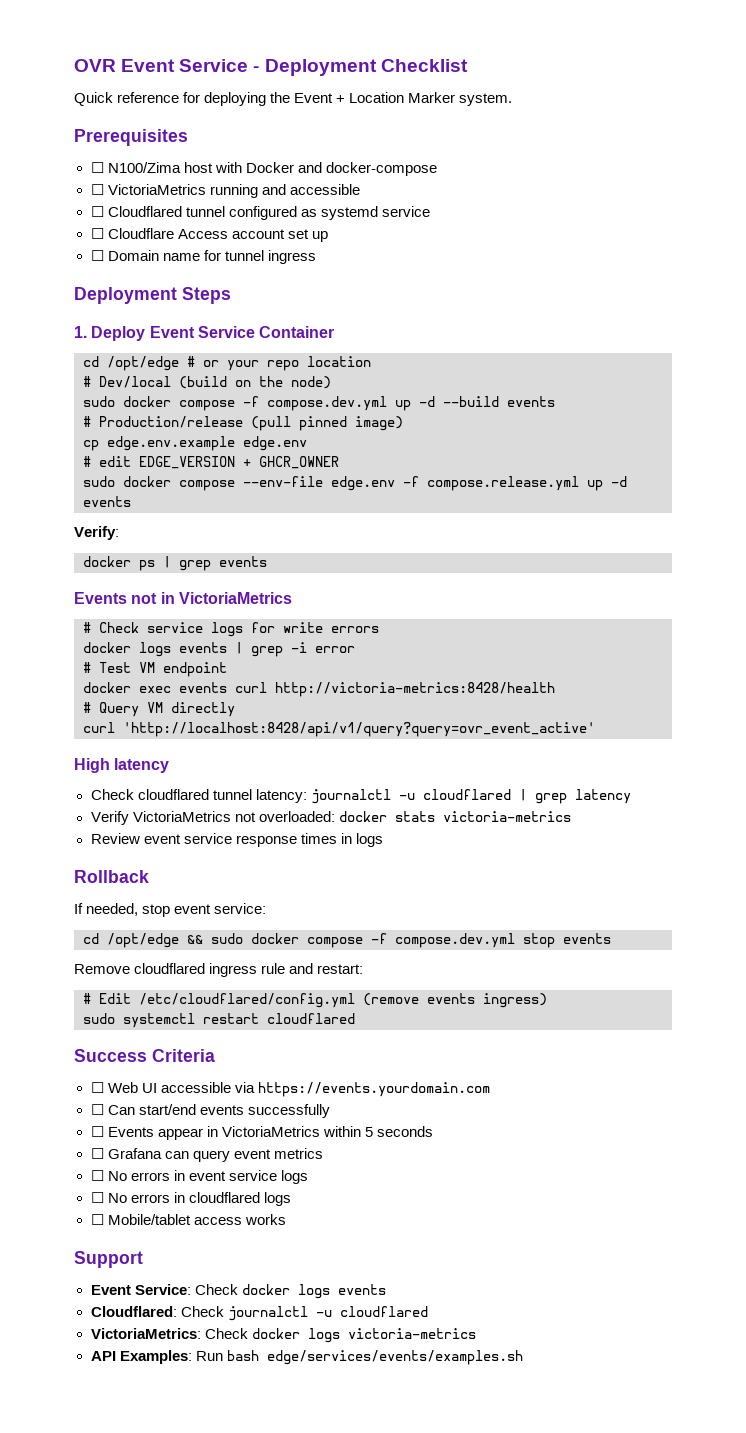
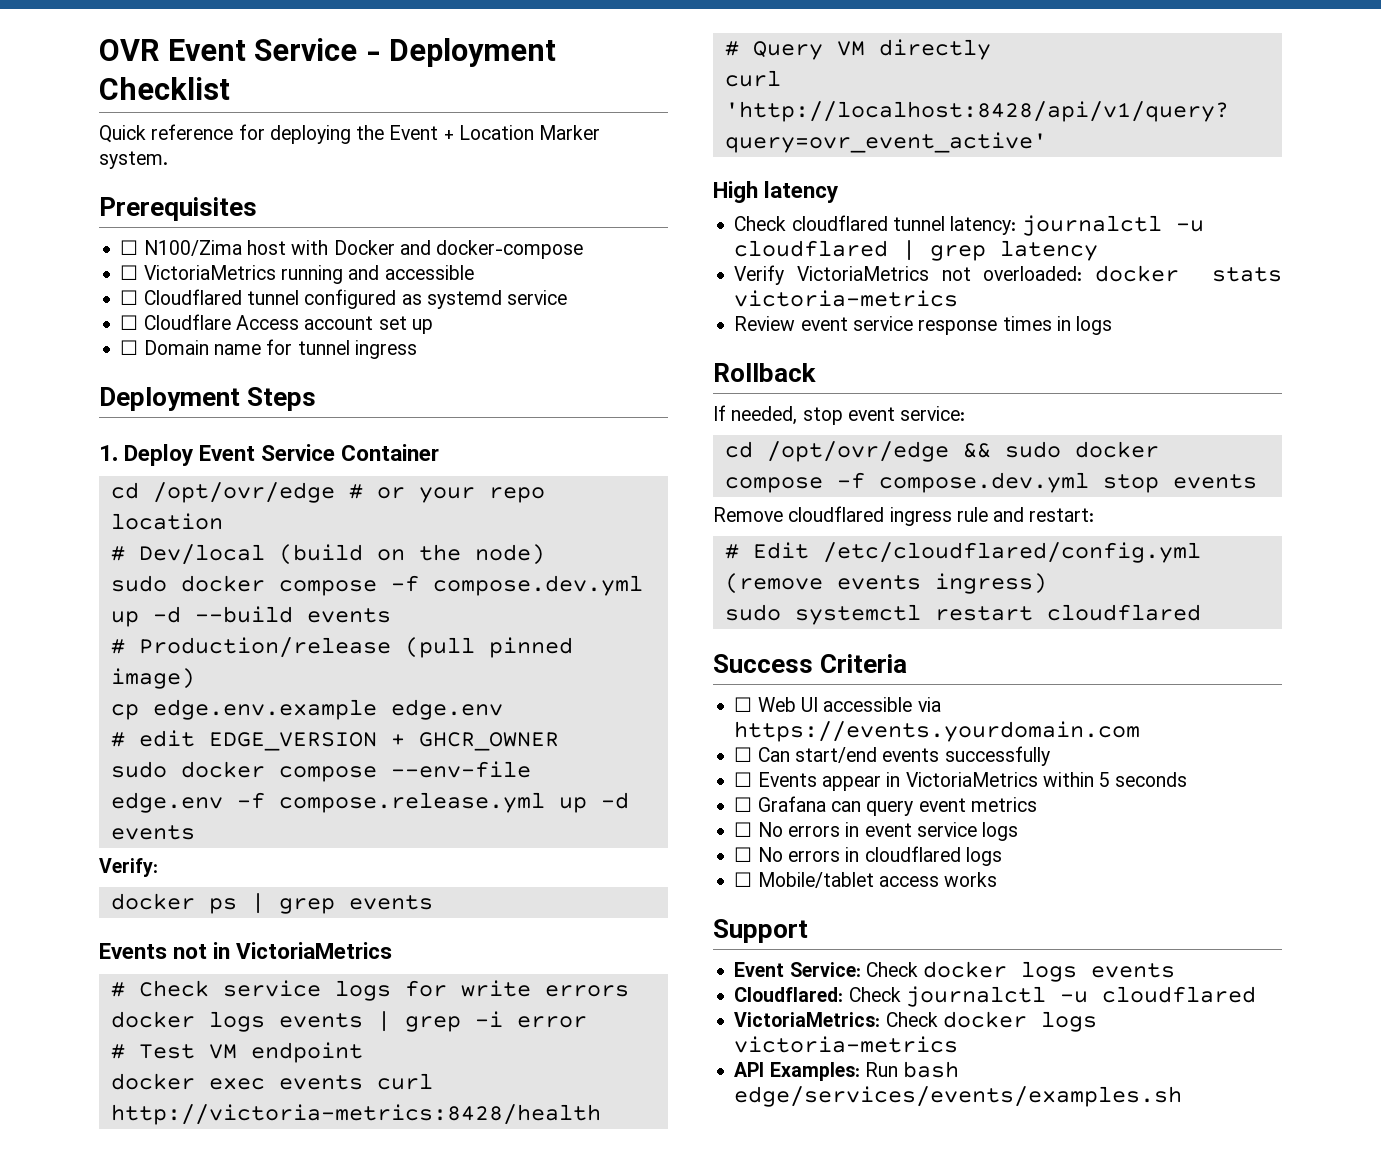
[107,356,179,371] /opt/edge -> [152,482,335,503] /opt/ovr/edge
[107,933,179,948] /opt/edge -> [766,441,949,462] /opt/ovr/edge

